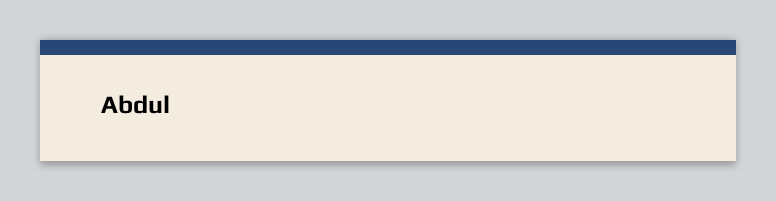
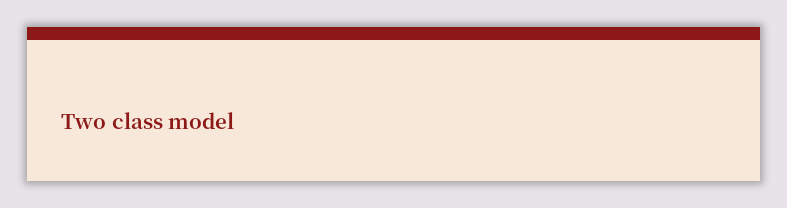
[101,95,170,114] Abdul -> [61,112,235,129] Two class model

